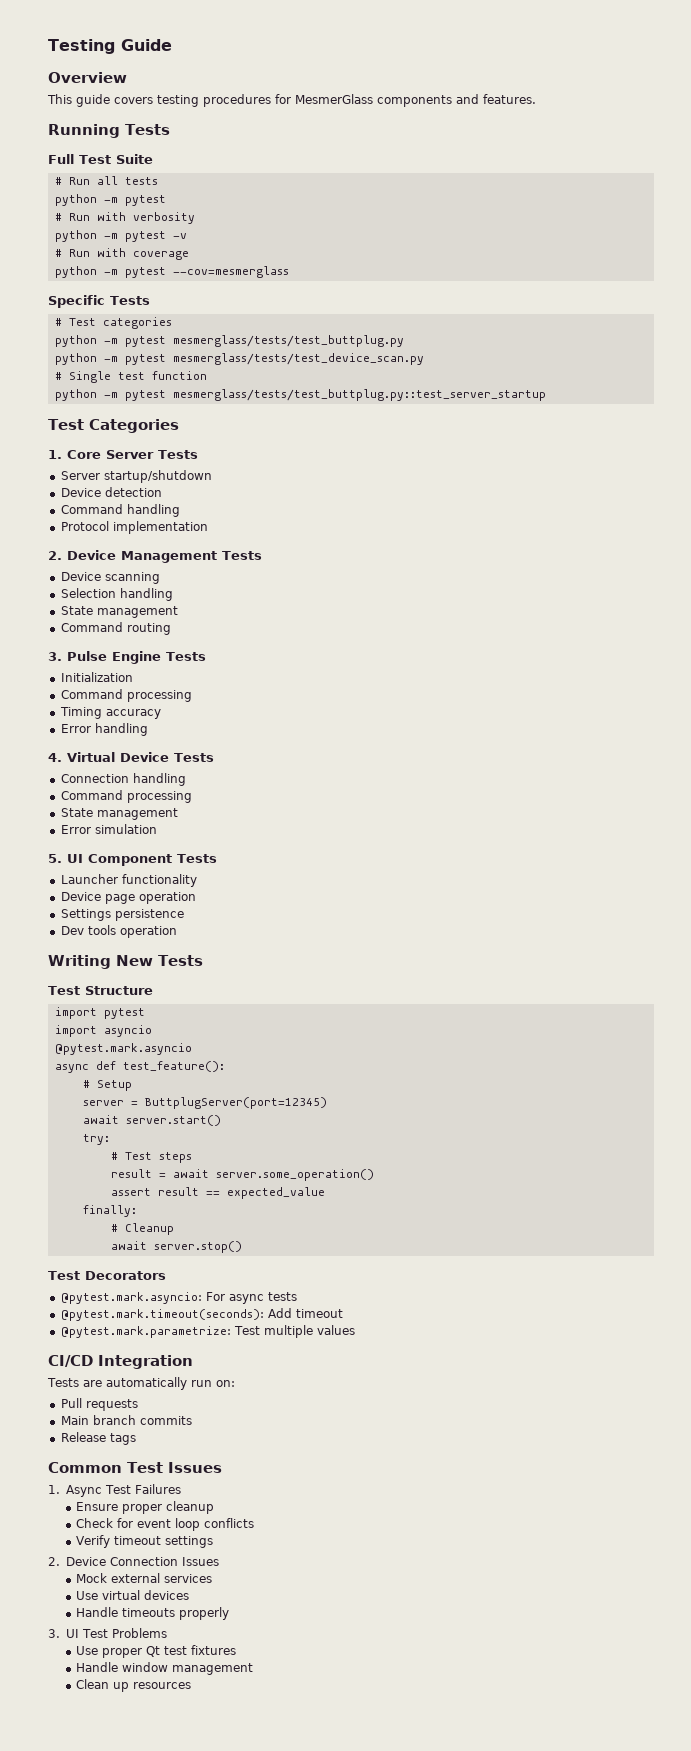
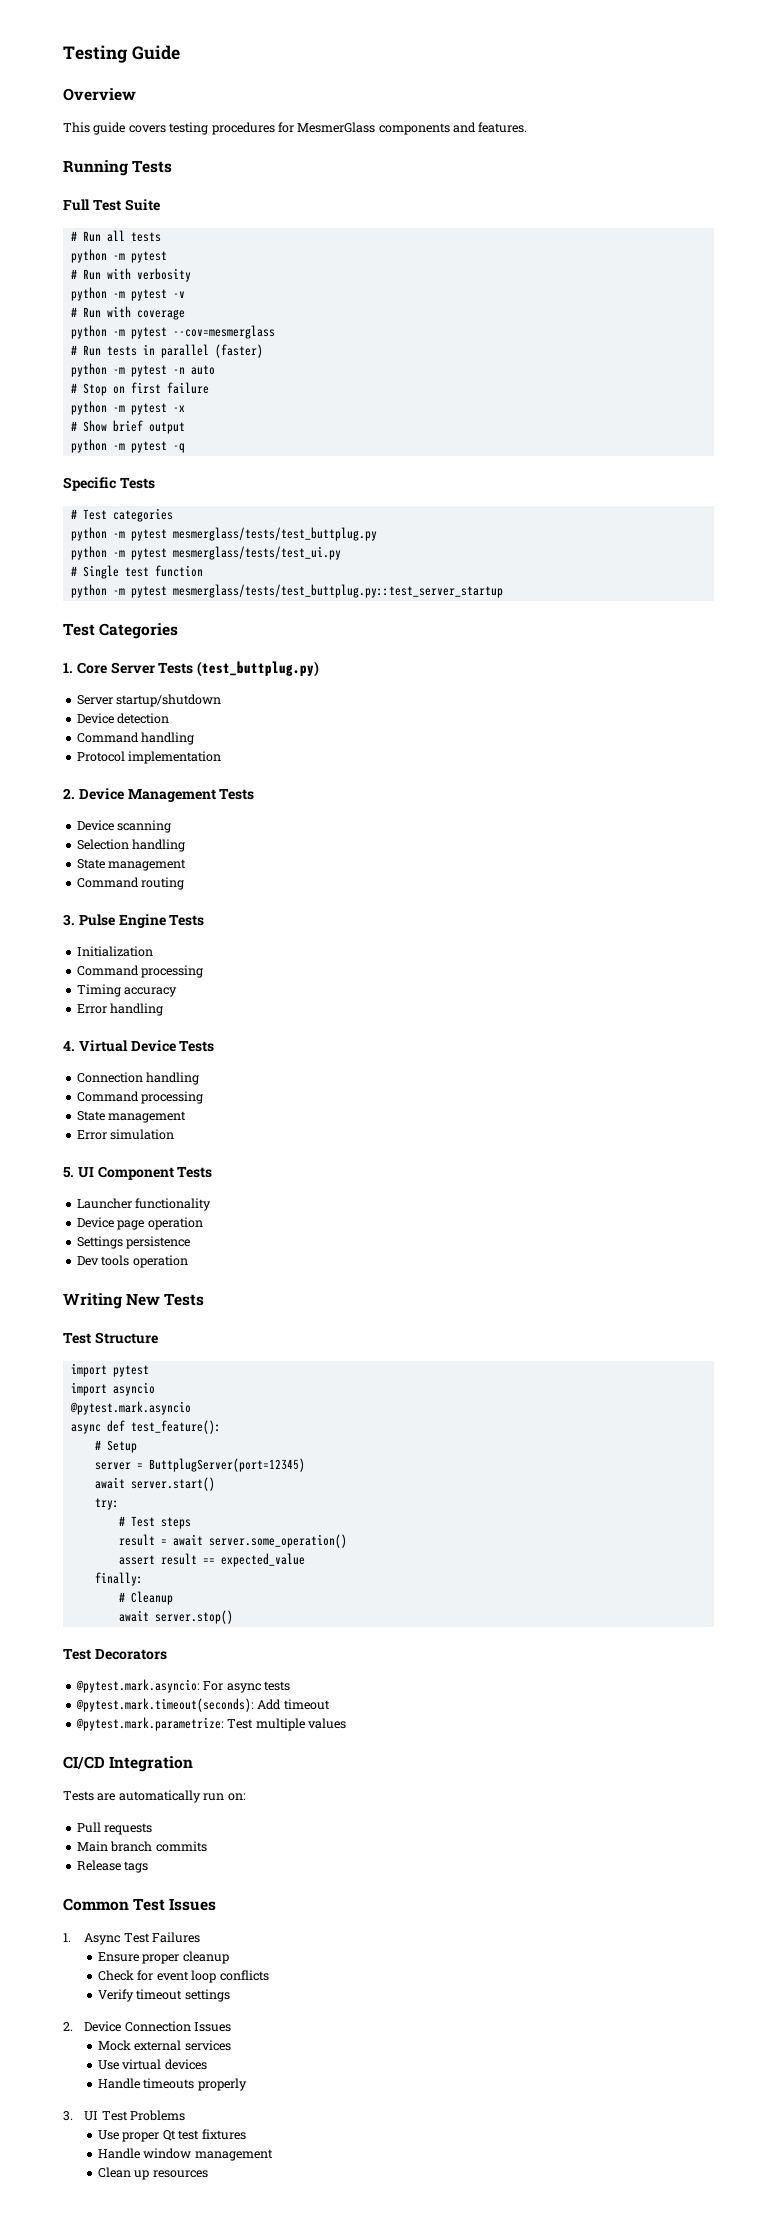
(289, 272) none -> [70,344,263,358] [70,363,215,377] [70,382,209,396] [70,401,185,415] [70,420,185,434] [70,439,185,453] // # Run tests in parallel (faster) // python -m pytest -n auto // # Stop on first failure // python -m pytest -x // # Show brief output // python -m pytest -q
[172,353,424,365] mesmerglass/tests/test_device_scan.py -> [172,546,341,560] mesmerglass/tests/test_ui.py
(198, 454) none -> [197,661,320,677] (test_buttplug.py)

